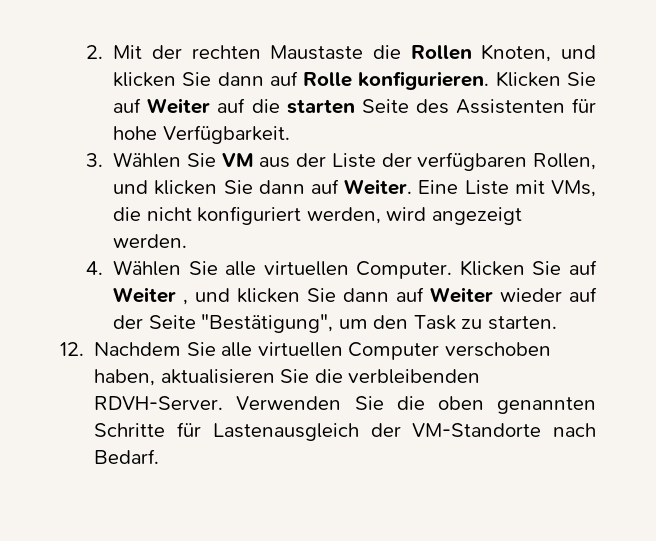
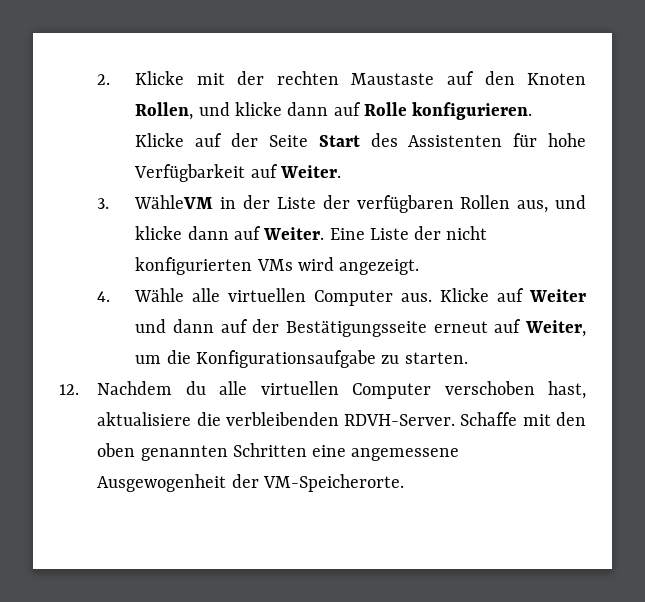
[113,45,143,59] Mit -> [135,71,225,85] Klicke mit
[372,44,597,62] [113,71,596,90] [113,98,596,114] [113,125,290,144] [85,152,596,171] [113,180,253,195] die Rollen Knoten, und klicken Sie dann auf Rolle konfigurieren. Klicken Sie auf Weiter auf die starten Seite des Assistenten für hohe Verfügbarkeit. // 3. Wählen Sie VM aus der Liste der verfügbaren Rollen, und klicken Sie -> [446,71,586,85] [135,102,533,120] [135,133,586,147] [134,164,341,182] [97,195,586,213] [135,226,183,240] auf den Knoten Rollen, und klicke dann auf Rolle konfigurieren. Klicke auf der Seite Start des Assistenten für hohe Verfügbarkeit auf Weiter. // 3. WähleVM in der Liste der verfügbaren Rollen aus, und klicke
[514,180,596,197] [113,206,522,225] [113,234,188,248] [85,260,597,279] [113,287,597,305] [113,314,456,333] mit VMs, die nicht konfiguriert werden, wird angezeigt werden. // 4. Wählen Sie alle virtuellen Computer. Klicken Sie auf Weiter , und klicken Sie dann auf Weiter wieder auf der Seite "Bestätigung", um den Task -> [414,226,488,240] [135,257,420,275] [97,288,586,306] [135,319,586,337] [135,350,376,368] der nicht konfigurierten VMs wird angezeigt. // 4. Wähle alle virtuellen Computer aus. Klicke auf Weiter und dann auf der Bestätigungsseite erneut auf Weiter, um die Konfigurationsaufgabe
[186,342,216,356] Sie -> [185,381,206,395] du
[94,369,481,386] [94,396,597,414] [94,422,596,441] [94,449,160,464] haben, aktualisieren Sie die verbleibenden RDVH-Server. Verwenden Sie die oben genannten Schritte für Lastenausgleich der VM-Standorte nach Bedarf. -> [548,381,586,399] [97,412,586,426] [97,443,460,461] [97,474,404,492] hast, aktualisiere die verbleibenden RDVH-Server. Schaffe mit den oben genannten Schritten eine angemessene Ausgewogenheit der VM-Speicherorte.

